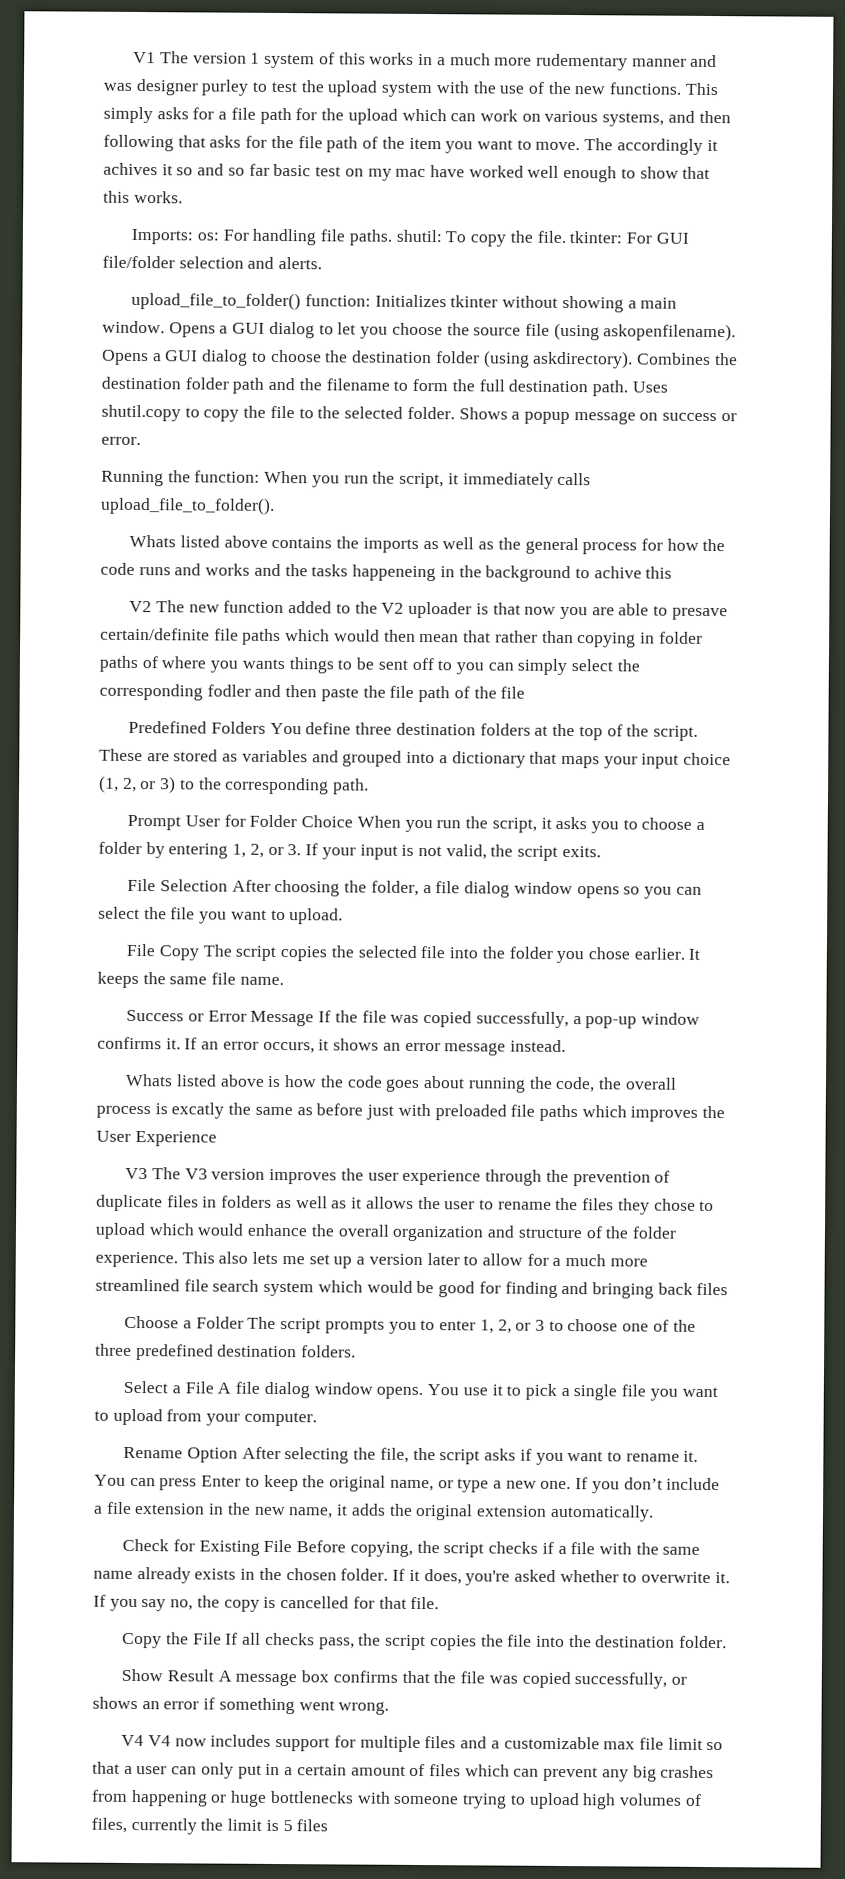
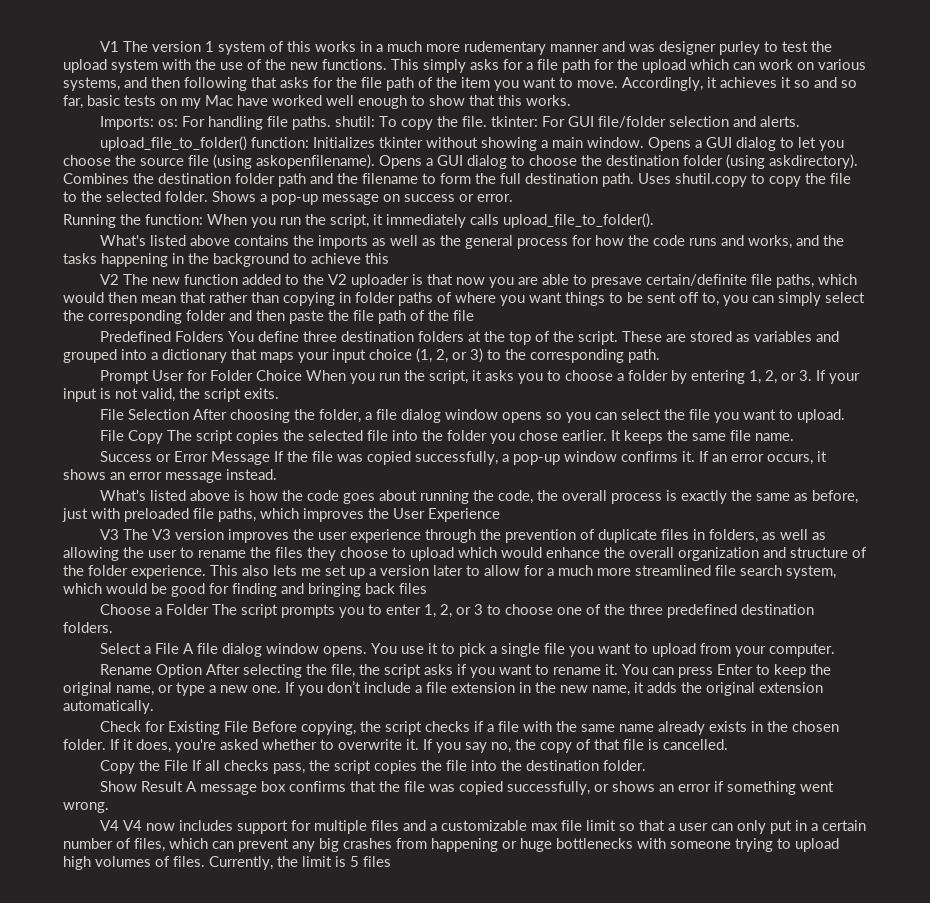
[584,138,718,155] [103,162,158,176] The accordingly it achives -> [622,77,777,91] Accordingly, it achieves
[248,163,342,177] far basic test -> [63,95,156,109] far, basic tests
[395,168,427,178] mac -> [205,95,233,106] Mac
[523,411,570,425] popup -> [271,194,318,205] pop-up
[129,534,177,548] Whats -> [99,235,146,246] What's
[205,563,251,576] works -> [747,235,792,249] works,
[352,564,437,582] happeneing -> [101,253,168,267] happening
[593,566,642,579] achive -> [311,253,361,264] achieve
[242,628,282,646] paths -> [775,274,814,288] paths,
[241,658,285,670] wants -> [529,292,562,303] want
[437,660,453,671] to -> [702,292,719,306] to,
[206,684,251,697] fodler -> [186,310,226,321] folder
[125,1073,174,1087] Whats -> [99,490,146,501] What's
[171,1102,225,1119] excatly -> [680,490,727,504] exactly
[316,1103,364,1116] before -> [811,490,858,504] before,
[538,1104,578,1122] paths -> [218,508,256,522] paths,
[221,1195,414,1209] folders as well as it allows -> [708,529,826,543] [63,547,119,561] folders, as well as allowing
[653,1198,696,1211] chose -> [340,547,388,558] choose
[263,1281,315,1297] system -> [786,565,836,579] system,
[263,1596,440,1610] is cancelled for that file. -> [576,739,728,750] of that file is cancelled.
[350,1763,461,1777] amount of files -> [63,838,165,852] number of files,
[91,1817,197,1835] files, currently -> [173,856,273,870] files. Currently,

